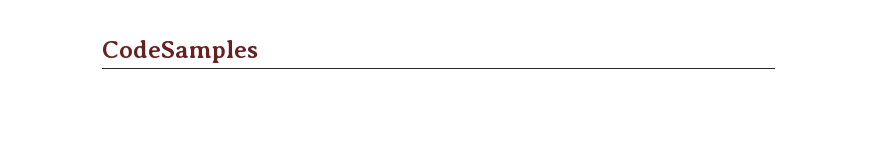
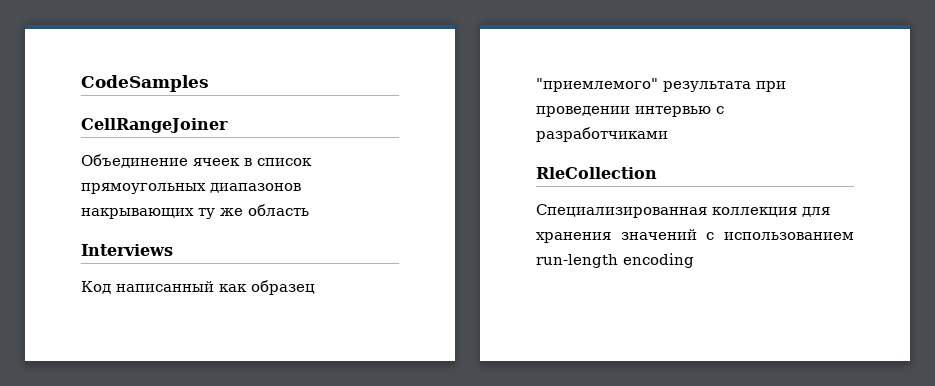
(258, 51) none -> [81,118,228,133] [81,154,312,168] [81,183,301,194] [81,204,309,219] [81,244,173,256] [81,280,315,295] [536,78,786,92] [536,106,724,117] [536,127,668,142] [536,167,657,179] [536,204,830,218] [536,229,854,243] [536,253,694,268] // CellRangeJoiner // Объединение ячеек в список прямоугольных диапазонов накрывающих ту же область // Interviews // Код написанный как образец "приемлемого" результата при проведении интервью с разработчиками // RleCollection // Специализированная коллекция для хранения значений с использованием run-length encoding

